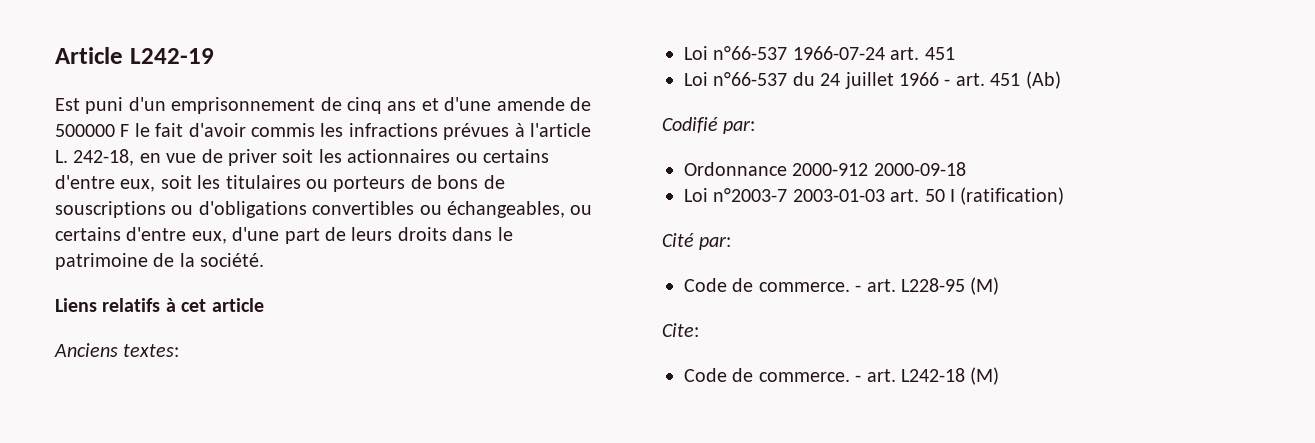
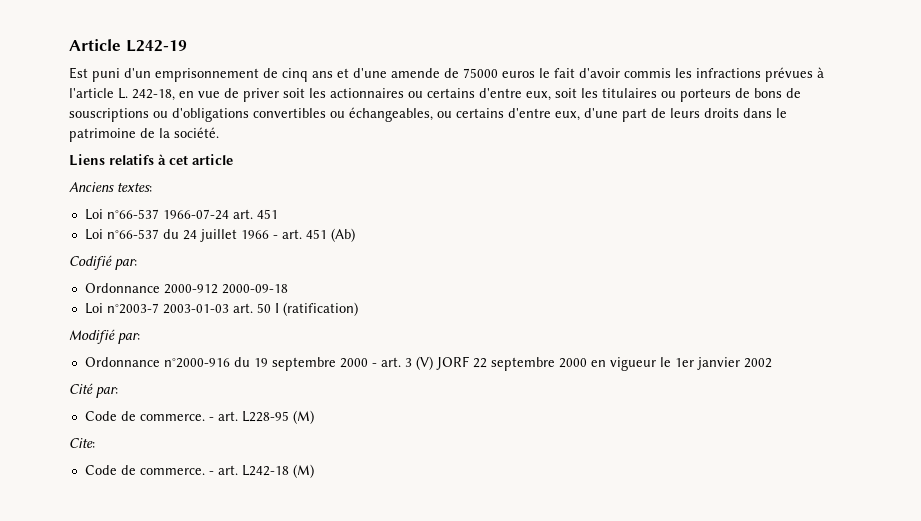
[55,124,130,137] 500000 F -> [463,68,535,78] 75000 euros
(1065, 196) none -> [69,329,140,344] [84,356,772,371] // Modifié par: // Ordonnance n°2000-916 du 19 septembre 2000 - art. 3 (V) JORF 22 septembre 2000 en vigueur le 1er janvier 2002

